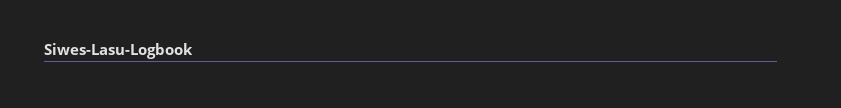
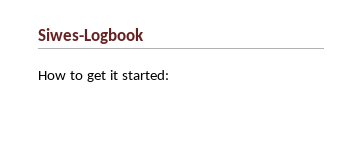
[44,43,193,59] Siwes-Lasu-Logbook -> [38,28,144,44] [38,70,169,82] Siwes-Logbook // How to get it started:

